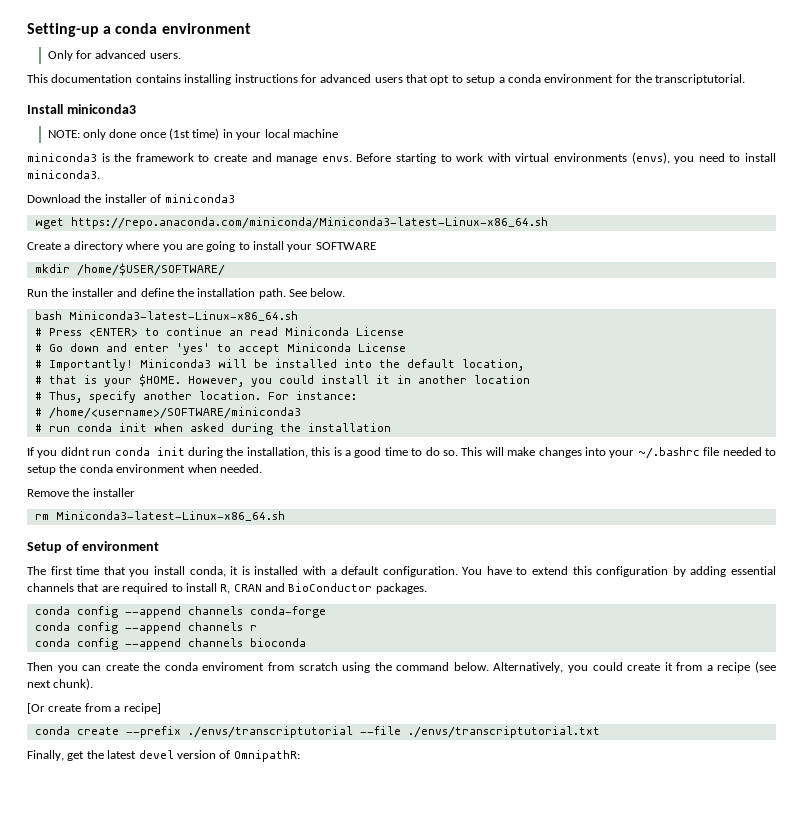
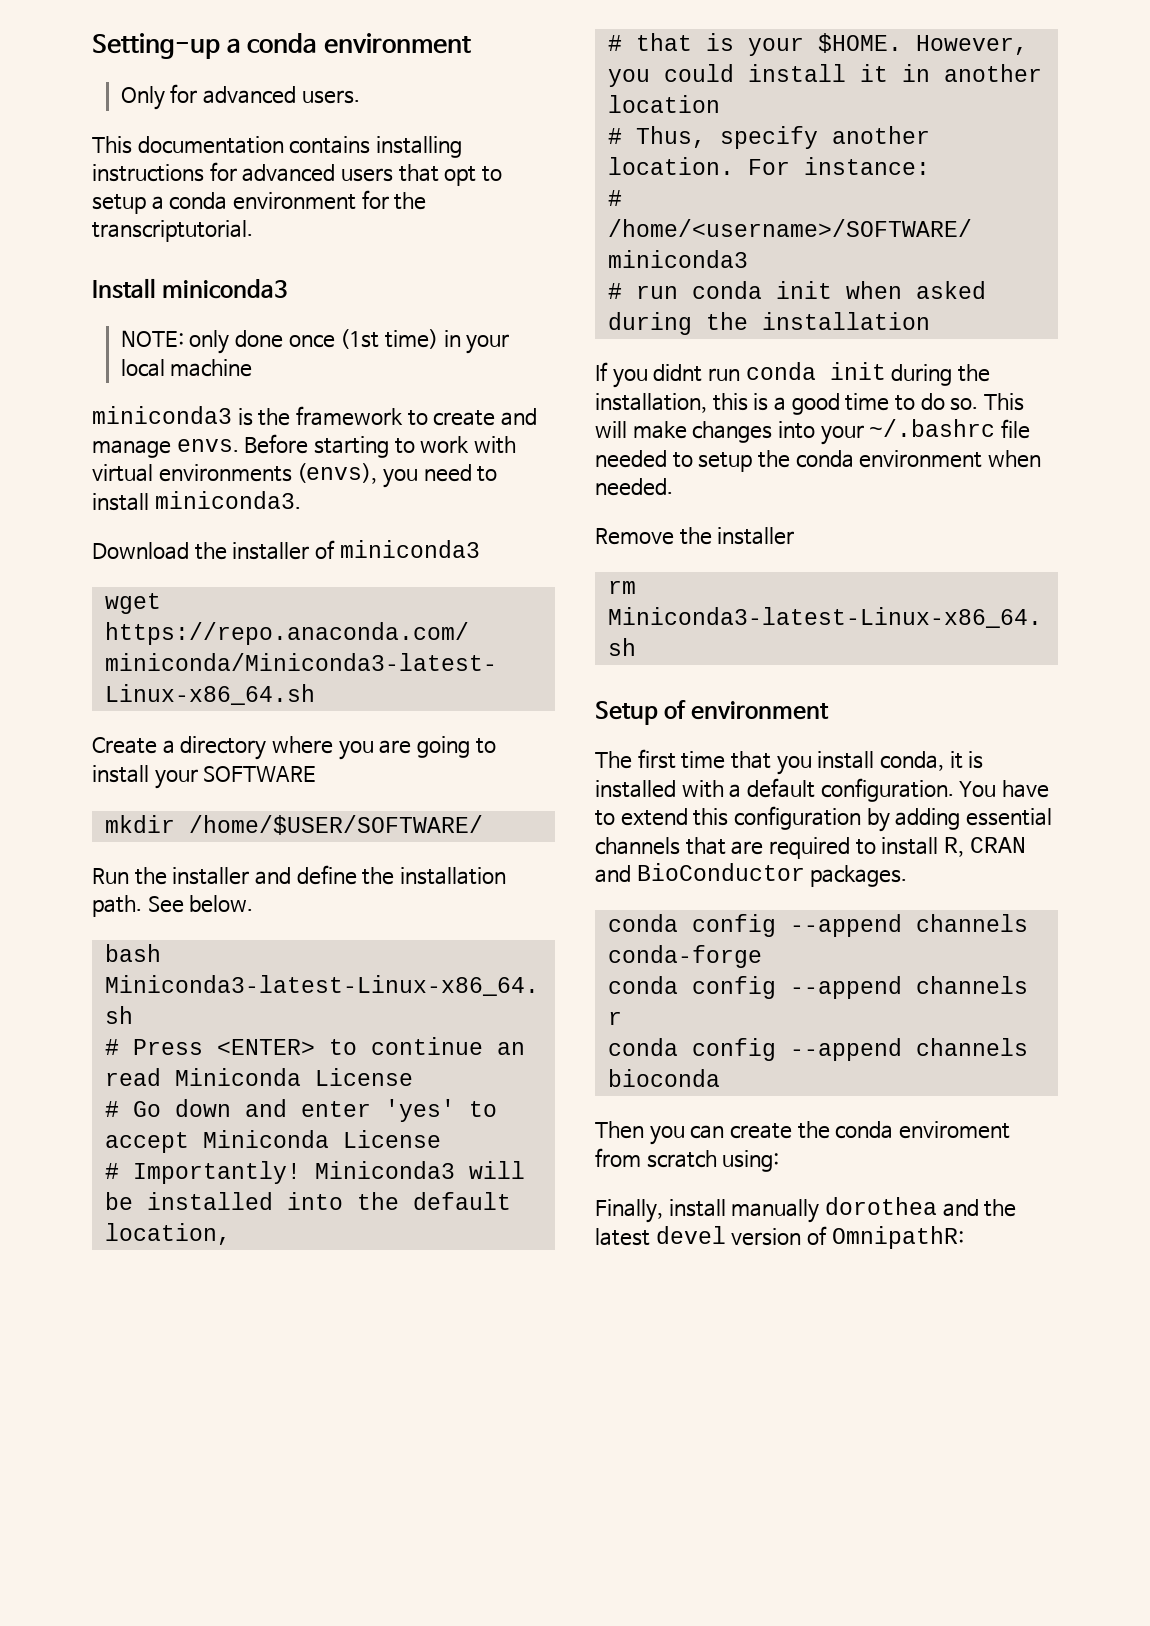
[342,661,776,673] [27,678,94,690] [27,703,161,714] [34,726,600,738] [27,750,85,761] using the command below. Alternatively, you could create it from a recipe (see next chunk). // [Or create from a recipe] // conda create --prefix ./envs/transcriptutorial --file ./envs/transcriptutorial.txt // Finally, get -> [722,1150,780,1172] [595,1197,979,1223] using: // Finally, install manually dorothea and

